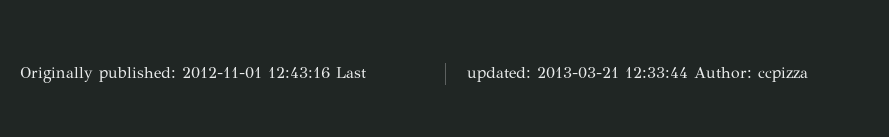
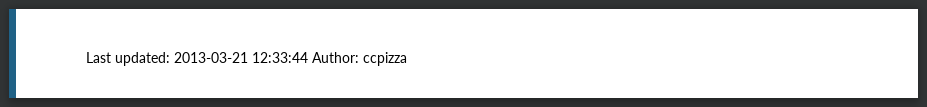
[20,67,330,83] Originally published: 2012-11-01 12:43:16 -> (86, 57) none

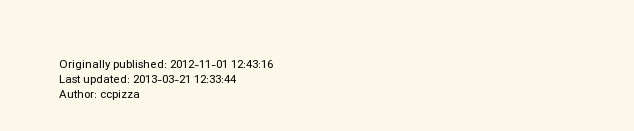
(86, 57) none -> [59,60,274,70] Originally published: 2012-11-01 12:43:16 //
(308, 57) none -> (238, 79) //

